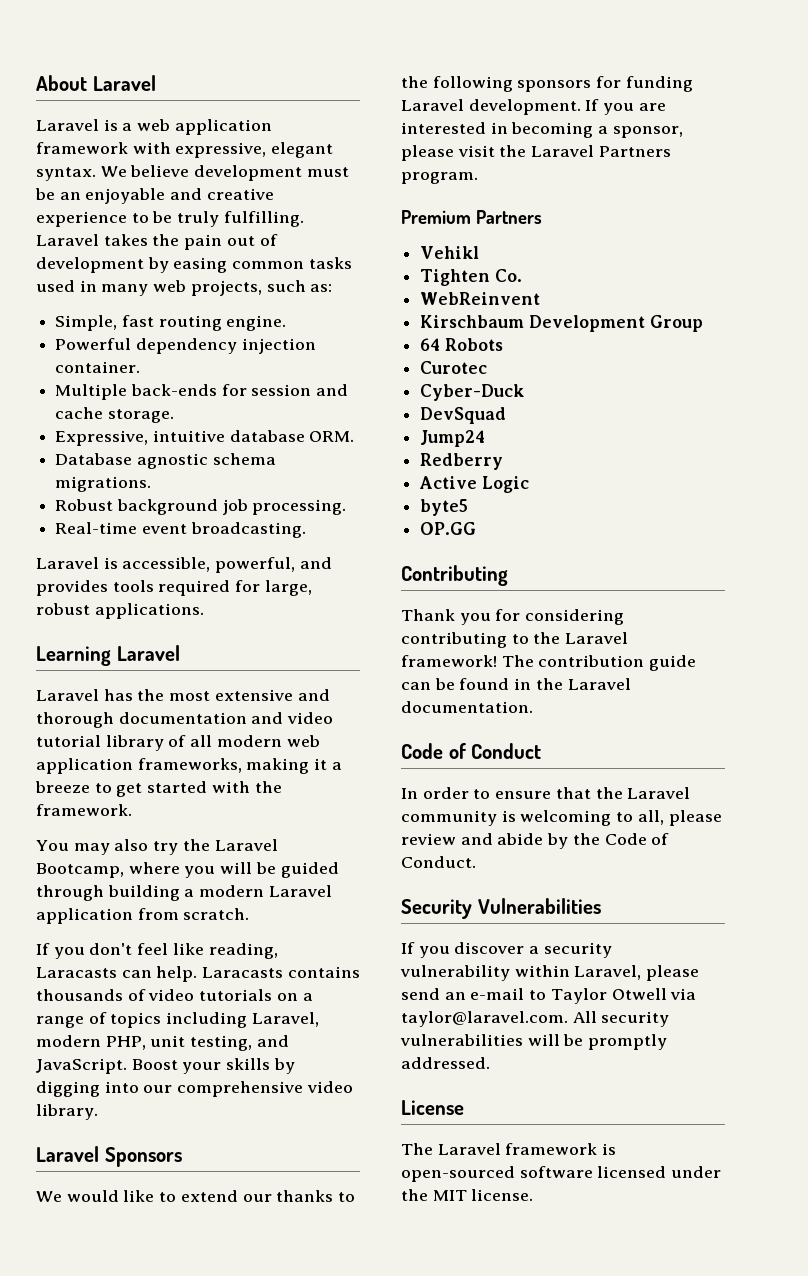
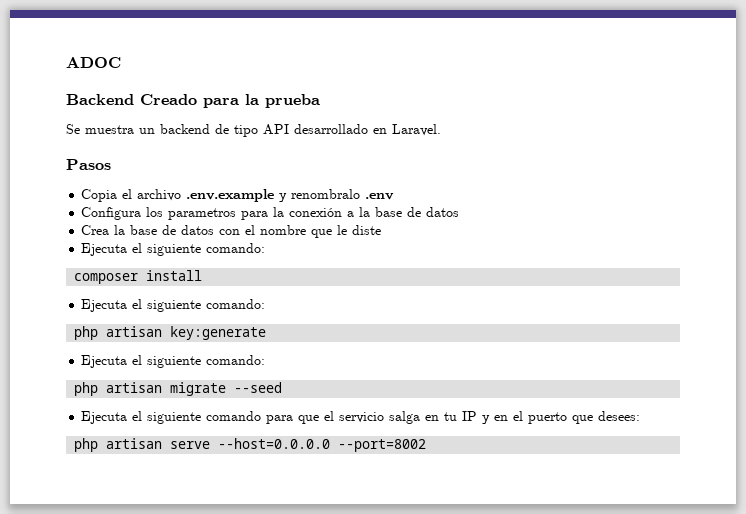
[36,75,156,91] [36,119,272,135] [36,142,334,158] [36,165,349,181] [35,188,274,204] [36,211,304,227] [36,234,278,250] [36,257,352,273] [36,280,333,296] [55,315,287,331] [55,338,316,354] [55,361,141,373] [55,384,349,400] [55,407,174,423] [55,430,355,446] [55,453,276,469] [55,476,152,492] [55,499,347,515] [55,522,306,538] [36,557,332,573] [36,580,312,596] [36,603,204,619] [36,645,180,666] [36,689,330,701] [36,712,334,728] [36,735,320,751] [36,758,342,774] [35,781,282,797] [36,804,132,816] [36,839,278,855] [36,862,339,878] [36,885,332,901] [36,908,250,924] [36,943,278,959] [36,966,360,982] [36,989,313,1001] [36,1012,319,1028] [36,1035,289,1051] [36,1058,295,1074] [36,1081,353,1097] [36,1104,98,1120] [36,1146,182,1167] [36,1190,356,1202] [401,76,693,92] [401,99,666,115] [401,122,683,138] [401,145,671,161] [401,172,478,184] [401,210,542,224] [420,246,480,259] [420,269,522,286] [420,292,541,305] [420,315,703,332] [420,338,503,351] [420,361,488,374] [420,384,525,401] [420,407,507,424] [420,430,486,447] [420,453,504,470] [419,476,529,493] [420,499,469,516] [420,522,477,535] [401,565,508,586] [401,609,625,625] [401,632,629,648] [401,655,697,671] [401,678,631,690] [401,701,533,713] [401,743,542,759] [401,787,691,799] [401,810,722,826] [401,833,670,849] [401,856,476,868] [401,898,601,919] [401,942,612,958] [400,965,700,981] [401,988,697,1004] [401,1011,670,1027] [400,1034,668,1050] [401,1057,490,1069] [401,1100,464,1115] [401,1143,617,1155] [401,1166,722,1182] [401,1189,534,1201] About Laravel // Laravel is a web application framework with expressive, elegant syntax. We believe development must be an enjoyable and creative experience to be truly fulfilling. Laravel takes the pain out of development by easing common tasks used in many web projects, such as: // Simple, fast routing engine. // Powerful dependency injection container. // Multiple back-ends for session and cache storage. // Expressive, intuitive database ORM. // Database agnostic schema migrations. // Robust background job processing. // Real-time event broadcasting. // Laravel is accessible, powerful, and provides tools required for large, robust applications. // Learning Laravel // Laravel has the most extensive and thorough documentation and video tutorial library of all modern web application frameworks, making it a breeze to get started with the framework. // You may also try the Laravel Bootcamp, where you will be guided through building a modern Laravel application from scratch. // If you don't feel like reading, Laracasts can help. Laracasts contains thousands of video tutorials on a range of topics including Laravel, modern PHP, unit testing, and JavaScript. Boost your skills by digging into our comprehensive video library. // Laravel Sponsors // We would like to extend our thanks to the following sponsors for funding Laravel development. If you are interested in becoming a sponsor, please visit the Laravel Partners program. // Premium Partners // Vehikl // Tighten Co. // WebReinvent // Kirschbaum Development Group // 64 Robots // Curotec // Cyber-Duck // DevSquad // Jump24 // Redberry // Active Logic // byte5 // OP.GG // Contributing // Thank you for considering contributing to the Laravel framework! The contribution guide can be found in the Laravel documentation. // Code of Conduct // In order to ensure that the Laravel community is welcoming to all, please review and abide by the Code of Conduct. // Security Vulnerabilities // If you discover a security vulnerability within Laravel, please send an e-mail to Taylor Otwell via taylor@laravel.com. All security vulnerabilities will be promptly addressed. // License // The Laravel framework is open-sourced software licensed under the MIT license. -> [66,57,121,68] [66,94,320,108] [66,124,441,137] [66,159,111,170] [81,189,395,202] [81,207,460,220] [81,225,382,238] [81,243,266,256] [74,270,203,284] [81,299,266,312] [74,326,267,340] [81,355,266,368] [74,382,283,396] [81,411,641,424] [74,438,427,452] ADOC // Backend Creado para la prueba // Se muestra un backend de tipo API desarrollado en Laravel. // Pasos // Copia el archivo .env.example y renombralo .env // Configura los parametros para la conexión a la base de datos // Crea la base de datos con el nombre que le diste // Ejecuta el siguiente comando: // composer install // Ejecuta el siguiente comando: // php artisan key:generate // Ejecuta el siguiente comando: // php artisan migrate --seed // Ejecuta el siguiente comando para que el servicio salga en tu IP y en el puerto que desees: // php artisan serve --host=0.0.0.0 --port=8002

